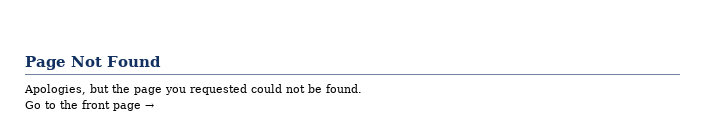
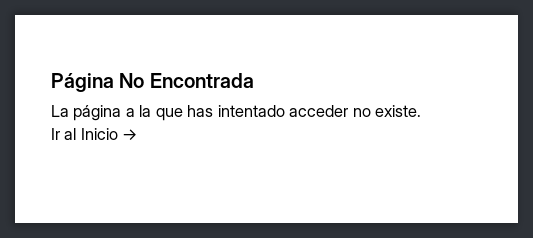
[25,56,161,70] [24,84,362,95] [25,100,141,111] Page Not Found // Apologies, but the page you requested could not be found. // Go to the front page -> [51,73,254,92] [51,105,422,121] [51,128,118,140] Página No Encontrada // La página a la que has intentado acceder no existe. // Ir al Inicio

